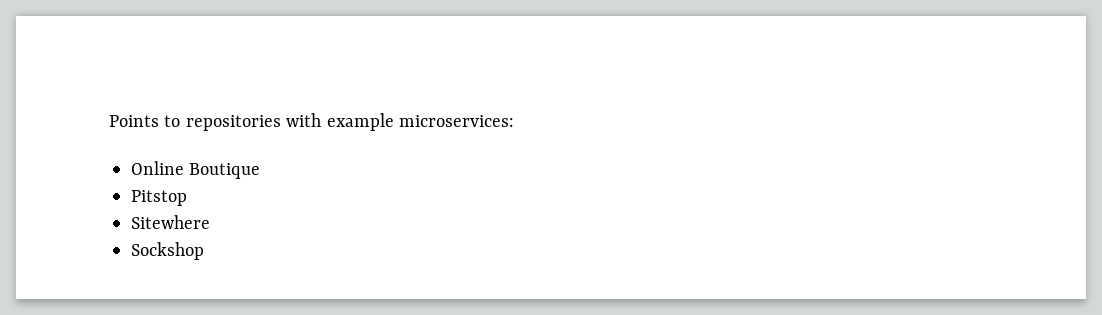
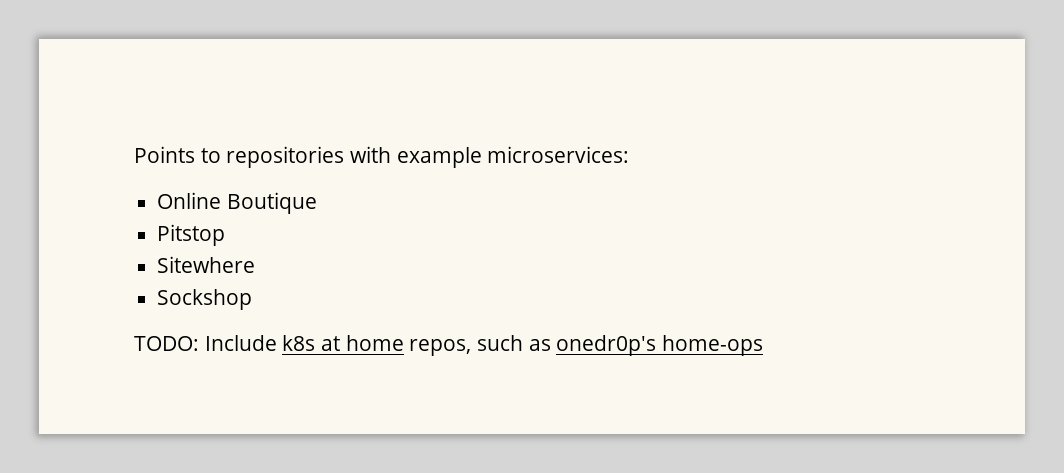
(204, 251) none -> [134,335,764,356] // TODO: Include k8s at home repos, such as onedr0p's home-ops

